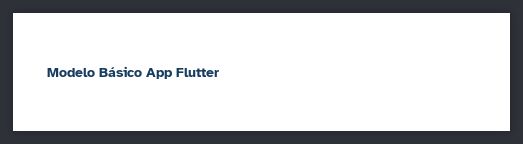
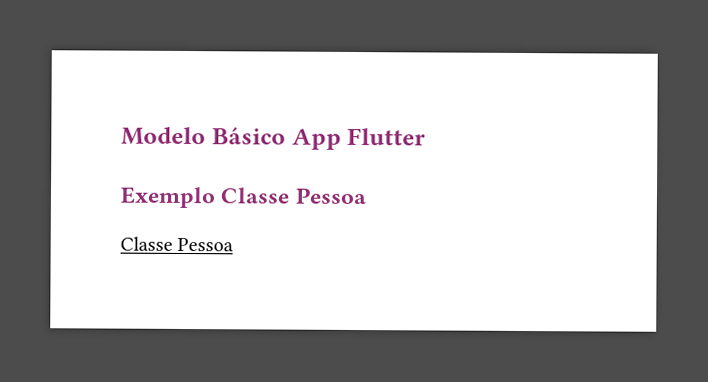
(219, 72) none -> [120,186,367,209] [120,236,235,252] // Exemplo Classe Pessoa // Classe Pessoa

